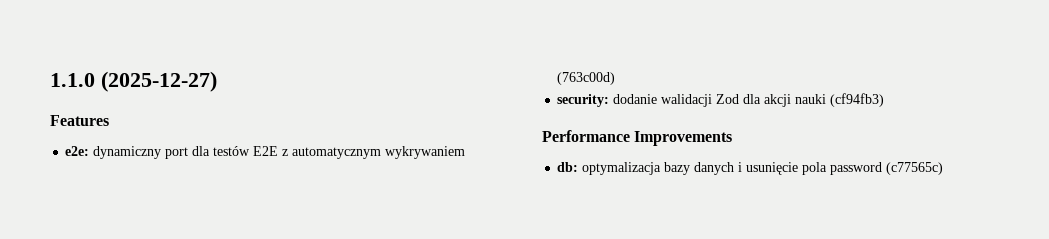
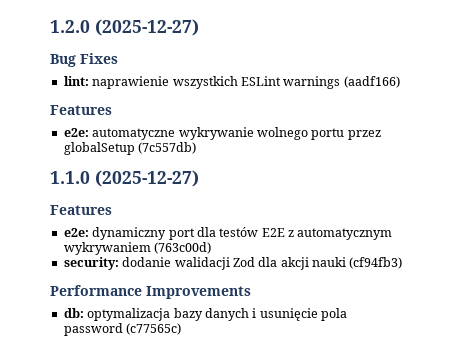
(50, 80) none -> [50,19,199,36] [50,53,118,67] [63,76,400,89] [50,105,112,115] [63,127,381,140] [63,142,197,155] 1.2.0 (2025-12-27) // Bug Fixes // lint: naprawienie wszystkich ESLint warnings (aadf166) // Features // e2e: automatyczne wykrywanie wolnego portu przez globalSetup (7c557db) //

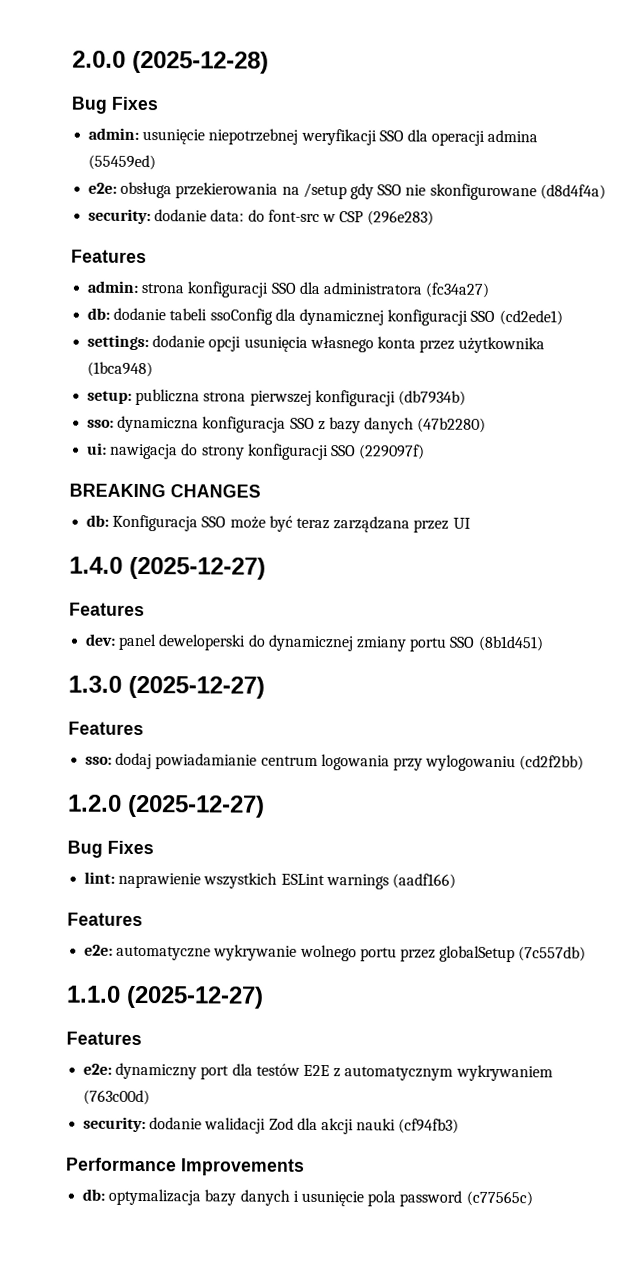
(50, 26) none -> [72,50,269,74] [71,96,159,114] [88,127,539,146] [88,154,157,171] [88,181,606,201] [88,208,435,226] [71,249,147,264] [87,280,490,298] [87,307,563,326] [87,334,546,354] [87,361,154,378] [87,388,466,407] [87,415,487,434] [87,442,426,461] [69,483,261,498] [86,514,471,533] [69,556,266,580] [69,602,145,617] [85,633,544,652] [68,675,265,699] [68,721,144,736] [85,752,585,772] 2.0.0 (2025-12-28) // Bug Fixes // admin: usunięcie niepotrzebnej weryfikacji SSO dla operacji admina (55459ed) // e2e: obsługa przekierowania na /setup gdy SSO nie skonfigurowane (d8d4f4a) // security: dodanie data: do font-src w CSP (296e283) // Features // admin: strona konfiguracji SSO dla administratora (fc34a27) // db: dodanie tabeli ssoConfig dla dynamicznej konfiguracji SSO (cd2ede1) // settings: dodanie opcji usunięcia własnego konta przez użytkownika (1bca948) // setup: publiczna strona pierwszej konfiguracji (db7934b) // sso: dynamiczna konfiguracja SSO z bazy danych (47b2280) // ui: nawigacja do strony konfiguracji SSO (229097f) // BREAKING CHANGES // db: Konfiguracja SSO może być teraz zarządzana przez UI // 1.4.0 (2025-12-27) // Features // dev: panel deweloperski do dynamicznej zmiany portu SSO (8b1d451) // 1.3.0 (2025-12-27) // Features // sso: dodaj powiadamianie centrum logowania przy wylogowaniu (cd2f2bb) //

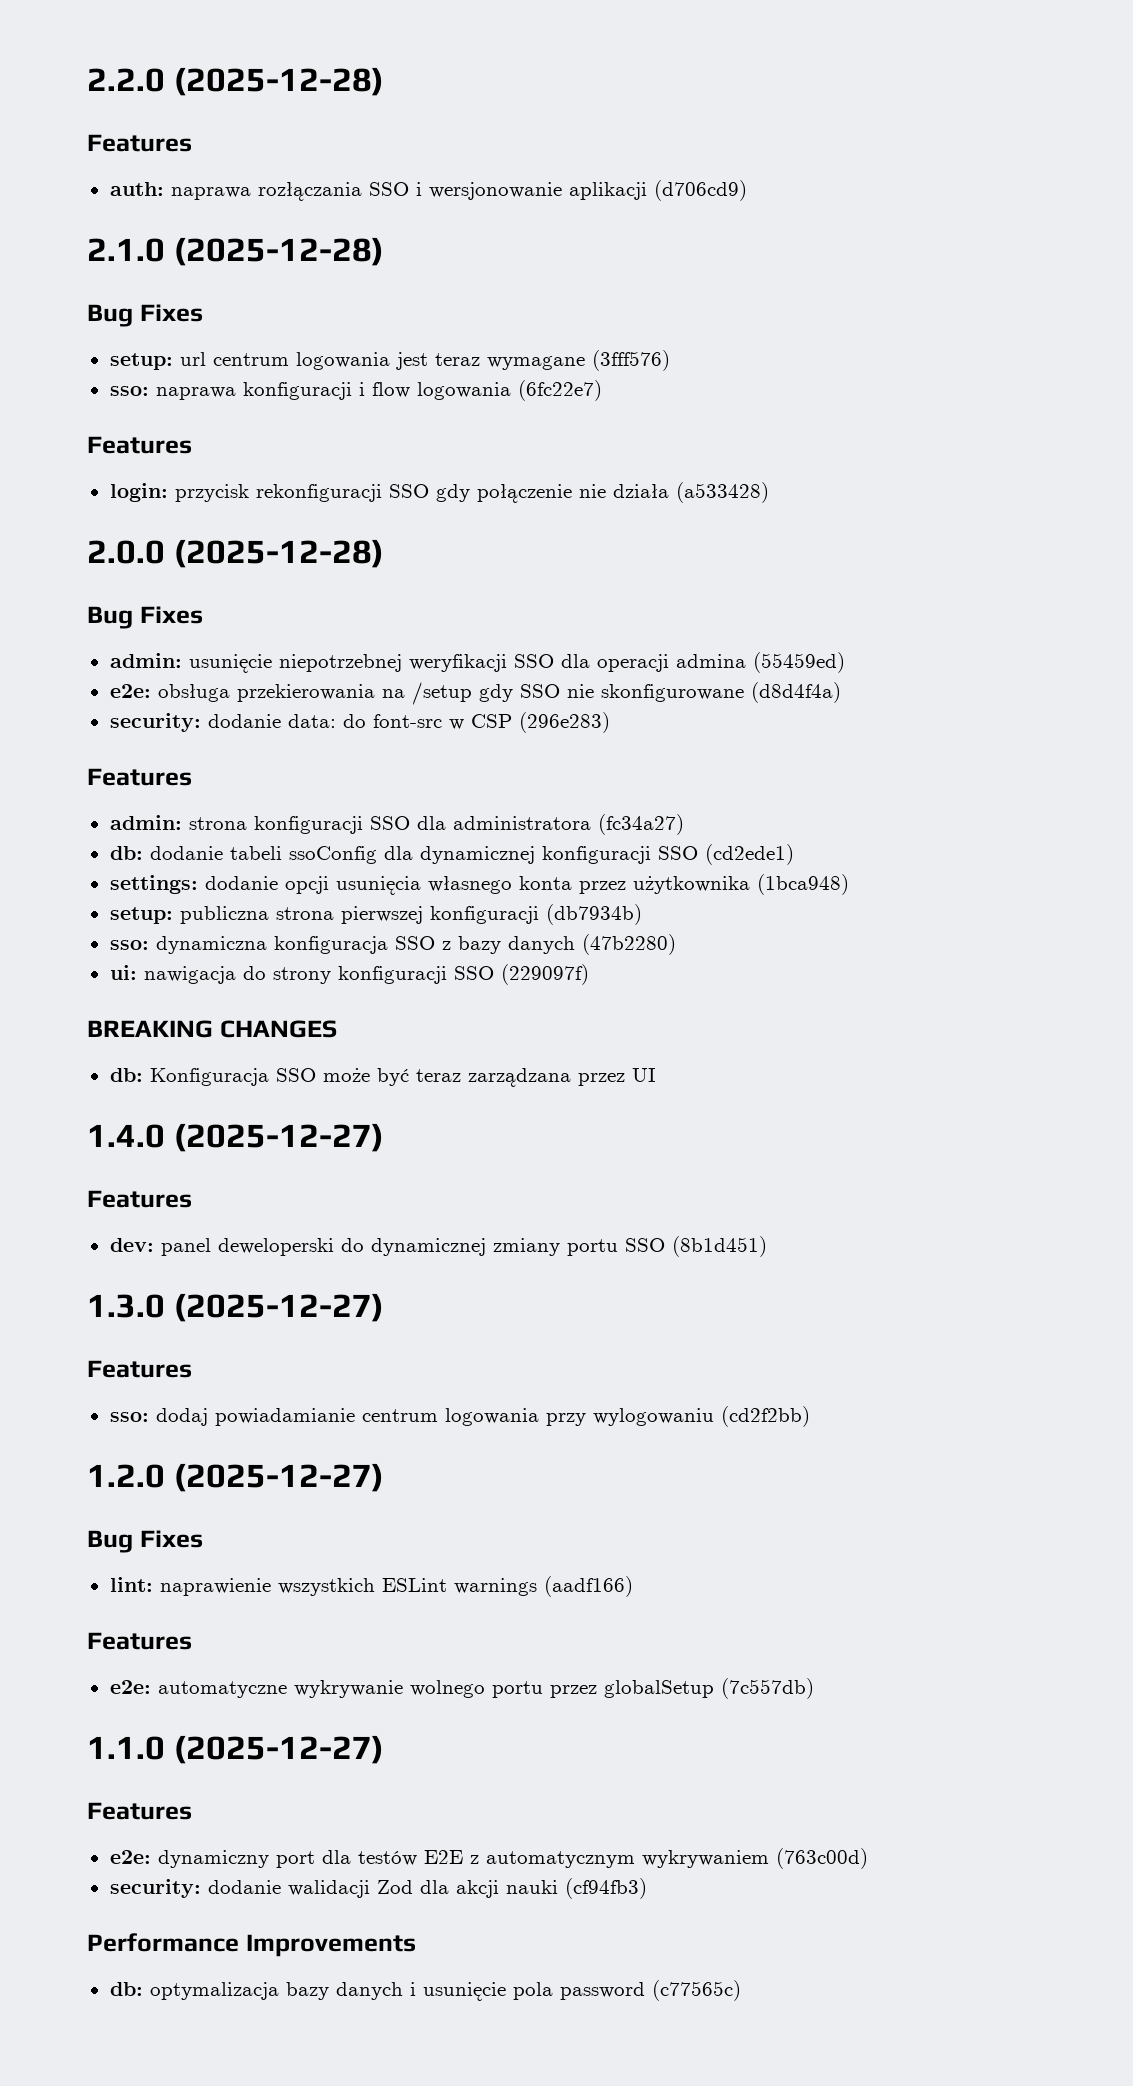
(72, 59) none -> [87,67,385,96] [87,134,192,152] [109,180,747,201] [87,237,385,266] [87,304,203,327] [109,350,670,371] [109,380,602,401] [87,436,192,454] [109,482,769,503] 2.2.0 (2025-12-28) // Features // auth: naprawa rozłączania SSO i wersjonowanie aplikacji (d706cd9) // 2.1.0 (2025-12-28) // Bug Fixes // setup: url centrum logowania jest teraz wymagane (3fff576) // sso: naprawa konfiguracji i flow logowania (6fc22e7) // Features // login: przycisk rekonfiguracji SSO gdy połączenie nie działa (a533428) //

